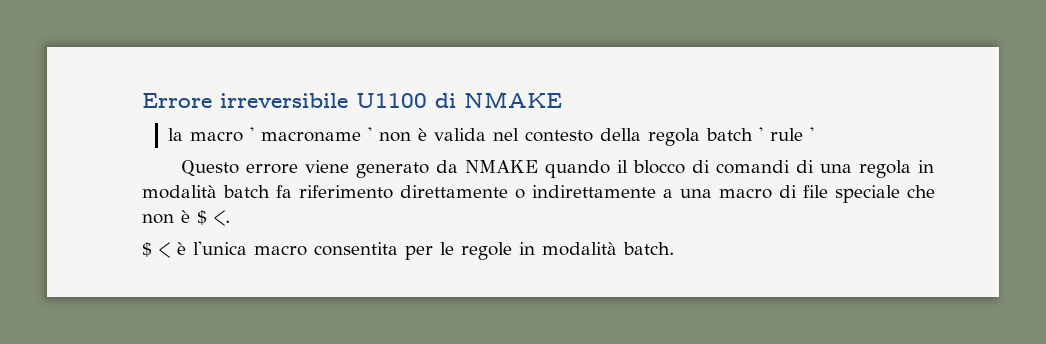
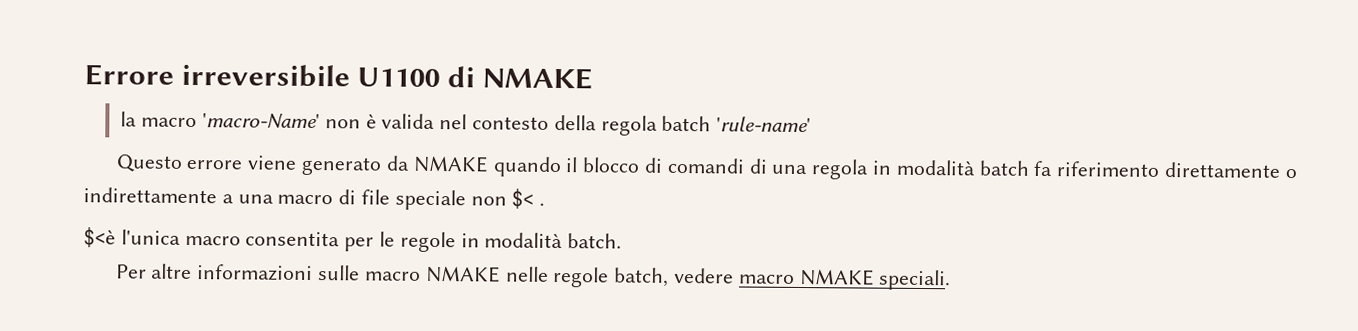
[250,127,373,142] ' macroname ' -> [201,113,320,130] 'macro-Name'
[759,127,815,141] ' rule ' -> [716,116,812,133] 'rule-name'
[907,185,935,198] [142,210,230,226] [142,242,186,258] che non è $ <. // $ < è -> [470,188,546,209] [83,227,116,248] non $< . // $<è
(674, 248) none -> [115,263,952,291] // Per altre informazioni sulle macro NMAKE nelle regole batch, vedere macro NMAKE speciali.

